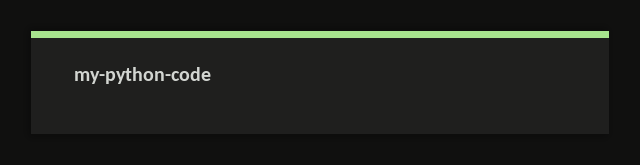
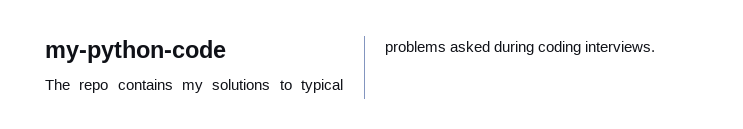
(211, 75) none -> [45,79,343,93] [385,41,656,55] // The repo contains my solutions to typical problems asked during coding interviews.

